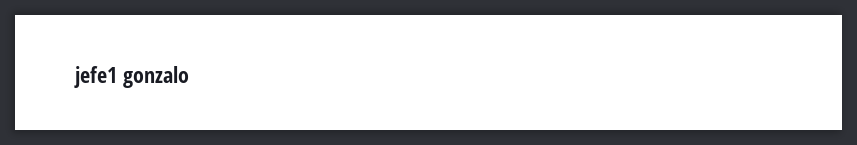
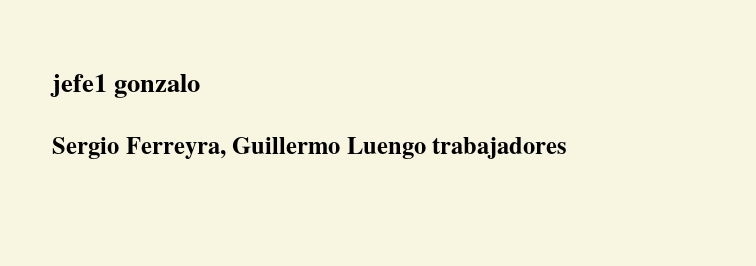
(189, 77) none -> [52,137,568,159] // Sergio Ferreyra, Guillermo Luengo trabajadores

